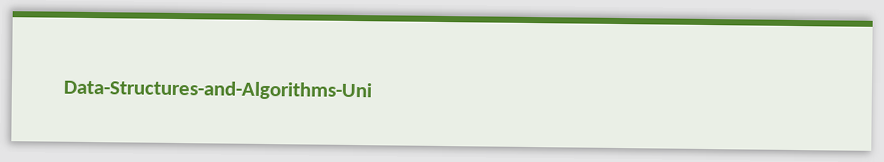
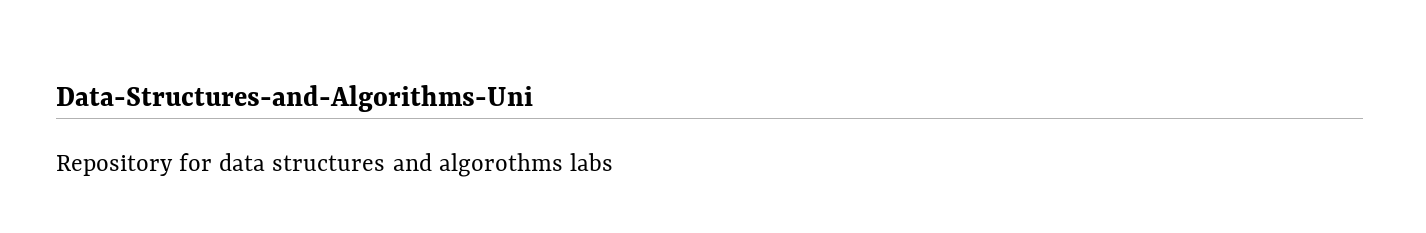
(372, 90) none -> [56,153,613,177] // Repository for data structures and algorothms labs

